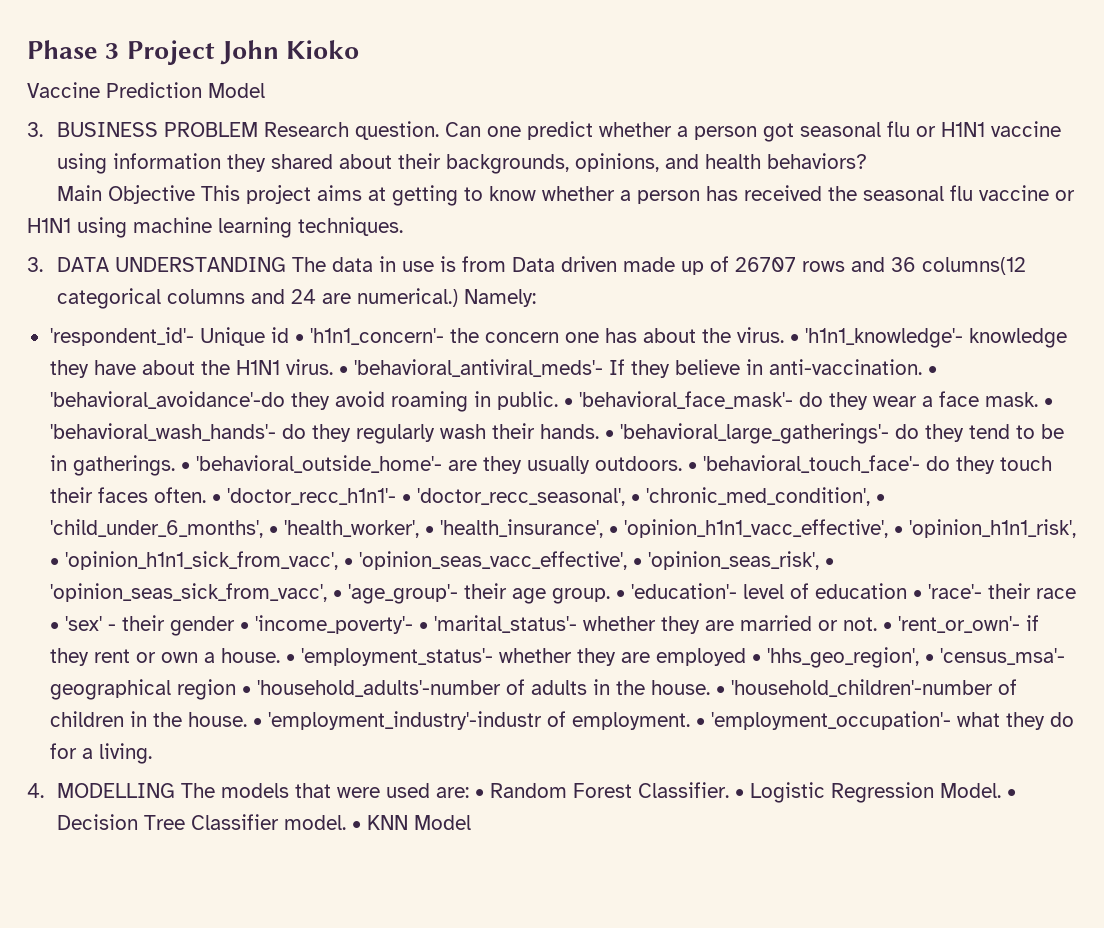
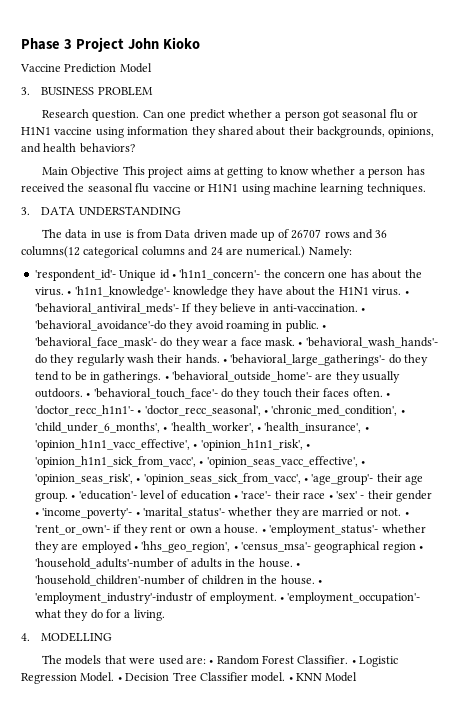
(259, 129) none -> (153, 91) //
(287, 264) none -> (181, 211) //
(176, 790) none -> (113, 637) //

